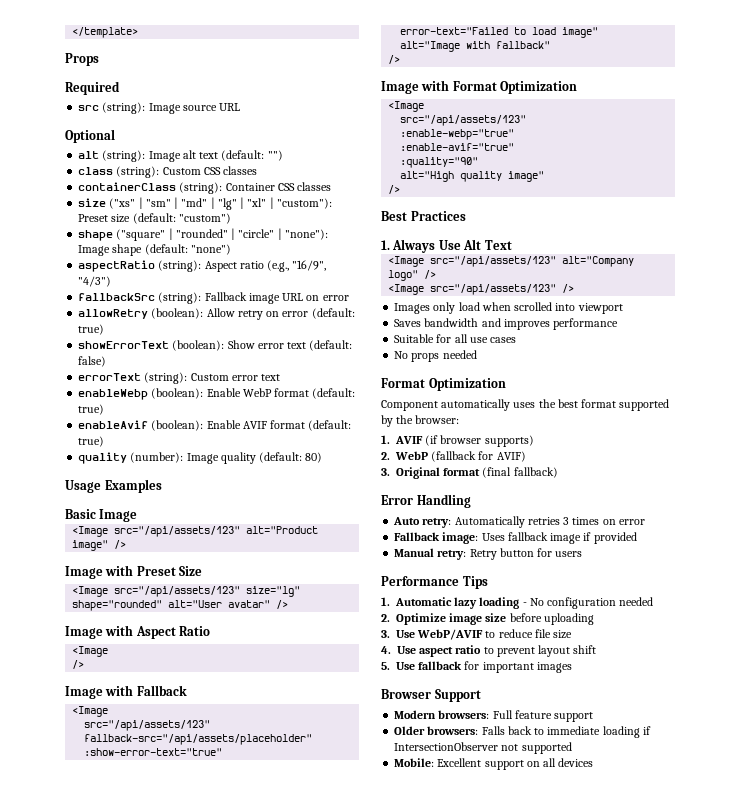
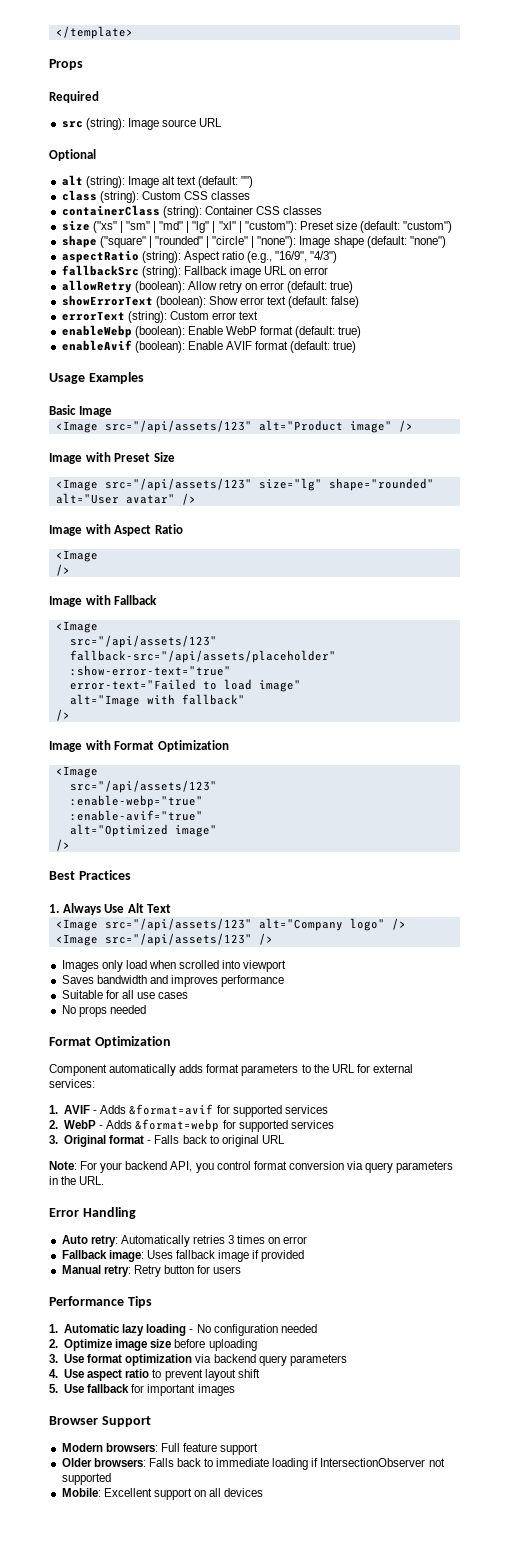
[78,452,323,464] // quality (number): Image quality (default: 80) -> (357, 347) none
[400,157,479,168] [400,171,503,182] :quality="90" // alt="High quality -> [69,824,168,837] alt="Optimized
[513,399,670,411] [381,415,460,427] [381,435,534,447] [381,451,526,462] [381,467,558,479] uses the best format supported by the browser: // 1. AVIF (if browser supports) // 2. WebP (fallback for AVIF) // 3. Original format (final fallback) -> [179,1064,413,1076] [49,1079,95,1088] [49,1104,328,1117] [49,1119,334,1132] [49,1135,285,1147] [49,1161,454,1173] [49,1176,105,1185] adds format parameters to the URL for external services: // 1. AVIF - Adds &format=avif for supported services // 2. WebP - Adds &format=webp for supported services // 3. Original format - Falls back to original URL // Note: For your backend API, you control format conversion via query parameters in the URL.
[417,629,573,640] WebP/AVIF to reduce file size -> [87,1354,347,1366] format optimization via backend query parameters

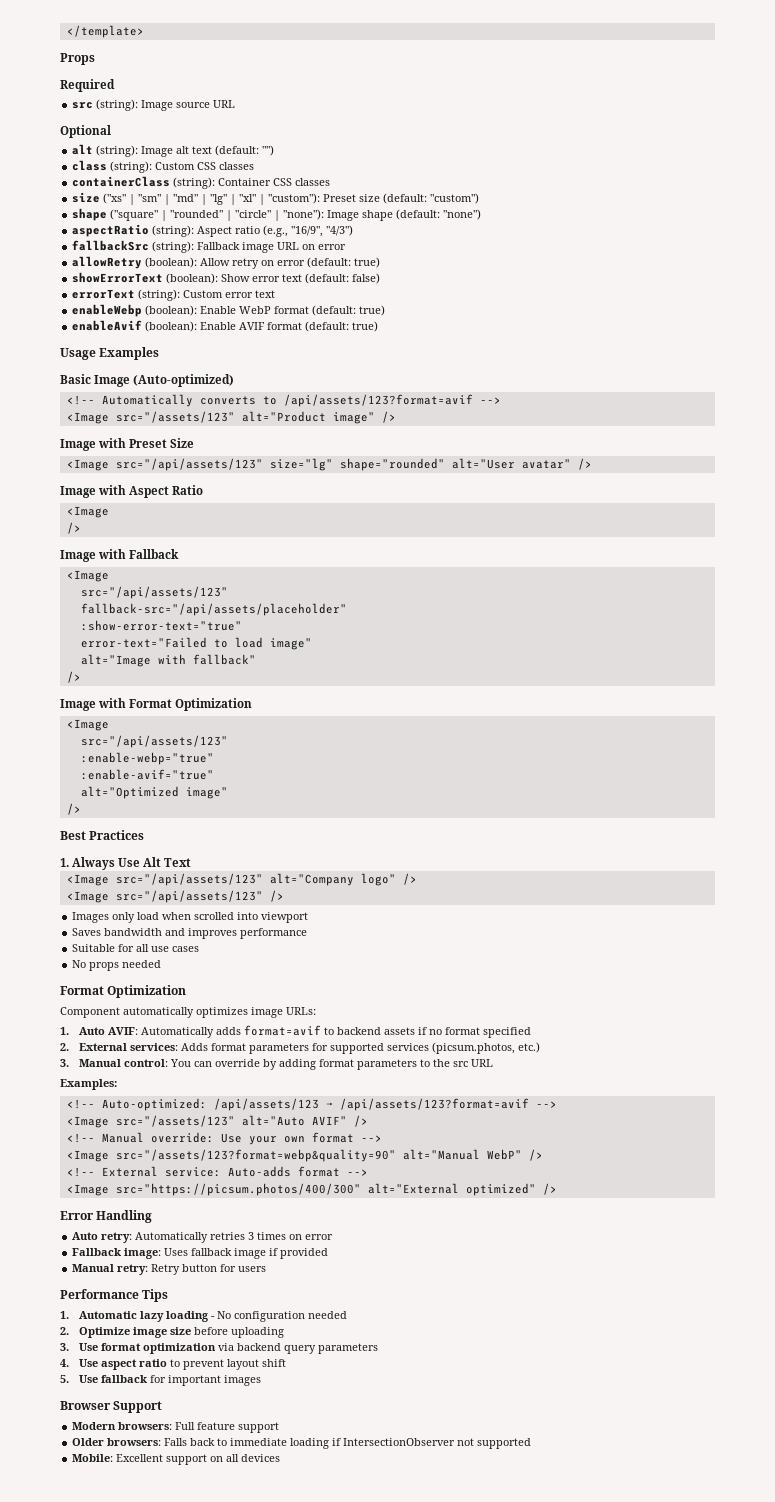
[55,420,252,433] // <Image src="/api/assets/123" -> [133,374,235,387] [66,394,501,407] [66,411,235,424] (Auto-optimized) // <!-- Automatically converts to /api/assets/123?format=avif --> // <Image src="/assets/123"
[179,1064,413,1076] [49,1079,95,1088] [49,1104,328,1117] [49,1119,334,1132] [49,1135,285,1147] [49,1161,454,1173] [49,1176,105,1185] adds format parameters to the URL for external services: // 1. AVIF - Adds &format=avif for supported services // 2. WebP - Adds &format=webp for supported services // 3. Original format - Falls back to original URL // Note: For your backend API, you control format conversion via query parameters in the URL. -> [196,1007,316,1018] [60,1025,531,1038] [60,1042,540,1054] [60,1059,493,1070] [60,1079,117,1090] [66,1098,557,1111] [66,1115,368,1128] [66,1132,382,1145] [66,1149,543,1162] [66,1166,368,1177] [66,1183,557,1196] optimizes image URLs: // 1. Auto AVIF: Automatically adds format=avif to backend assets if no format specified // 2. External services: Adds format parameters for supported services (picsum.photos, etc.) // 3. Manual control: You can override by adding format parameters to the src URL // Examples: // <!-- Auto-optimized: /api/assets/123 → /api/assets/123?format=avif --> // <Image src="/assets/123" alt="Auto AVIF" /> // <!-- Manual override: Use your own format --> // <Image src="/assets/123?format=webp&quality=90" alt="Manual WebP" /> // <!-- External service: Auto-adds format --> // <Image src="https://picsum.photos/400/300" alt="External optimized" />

